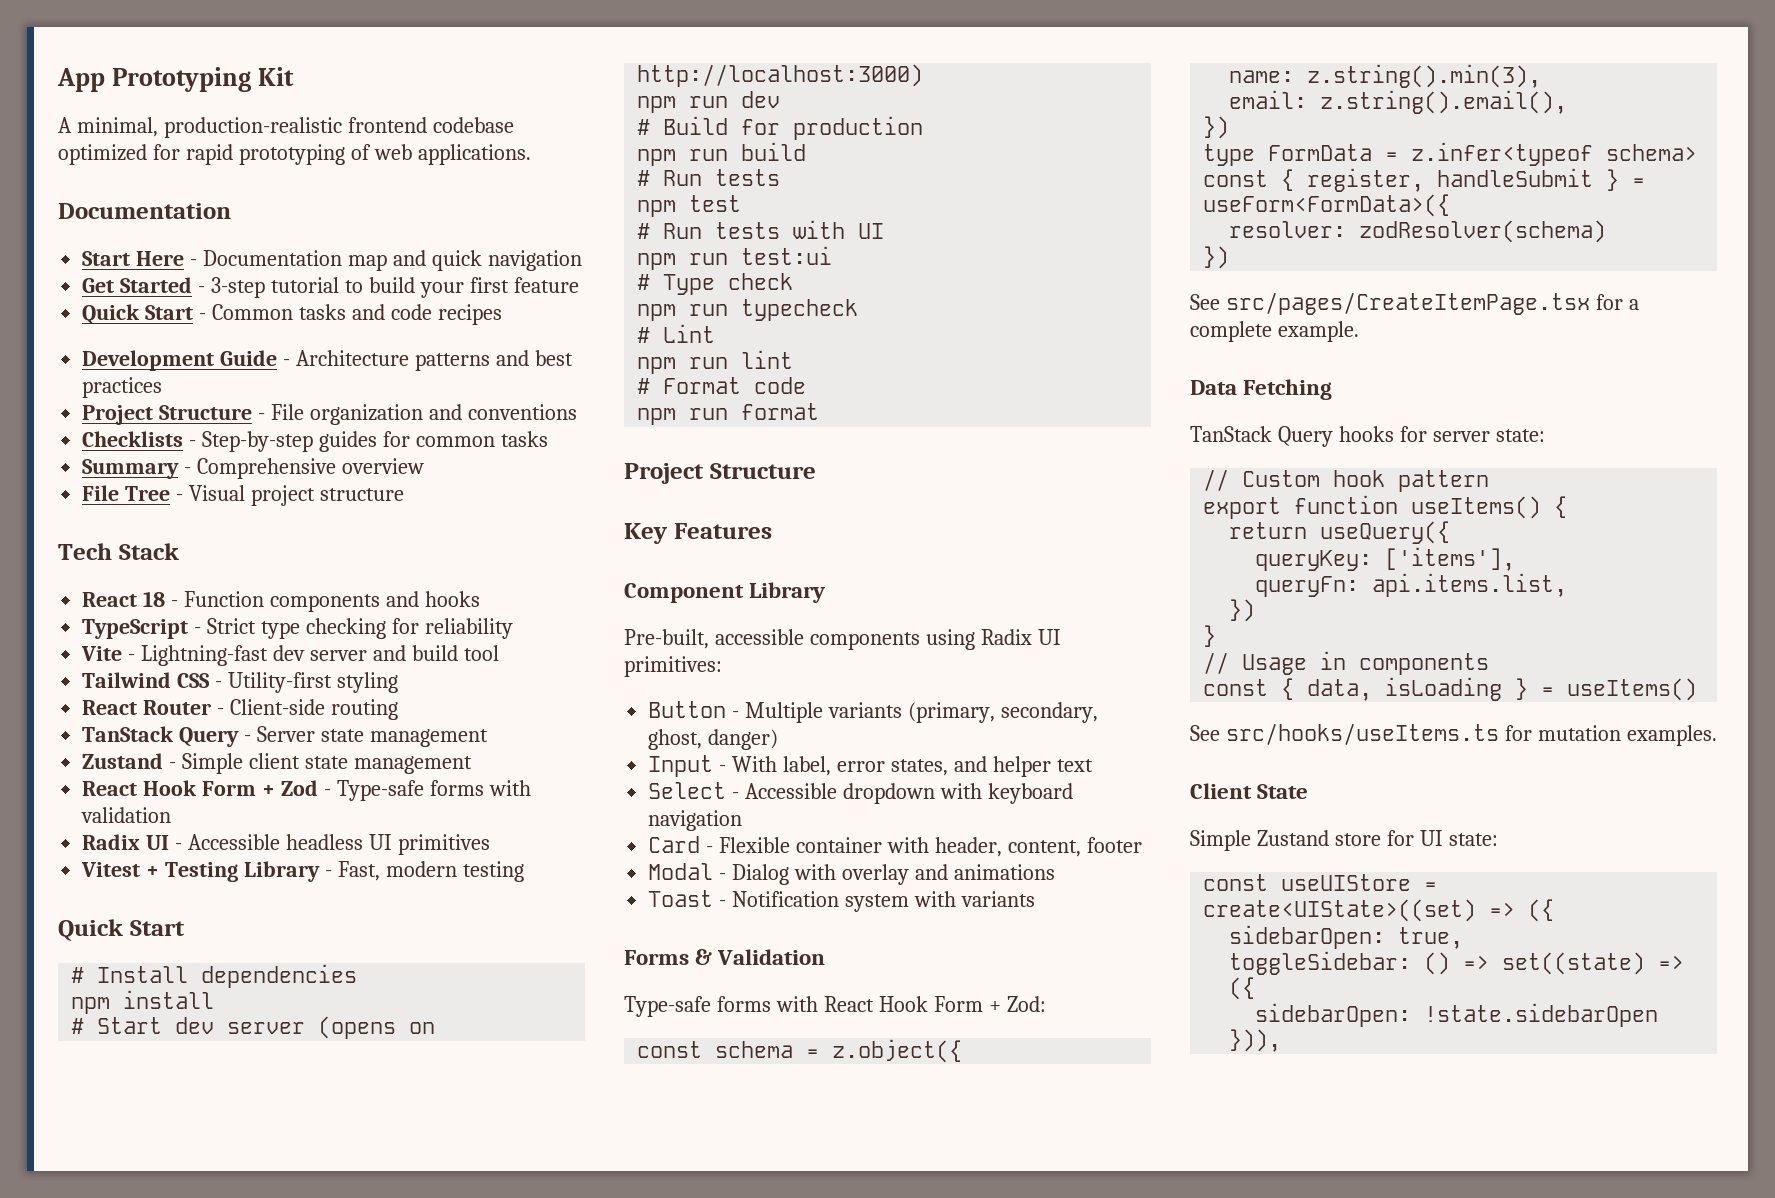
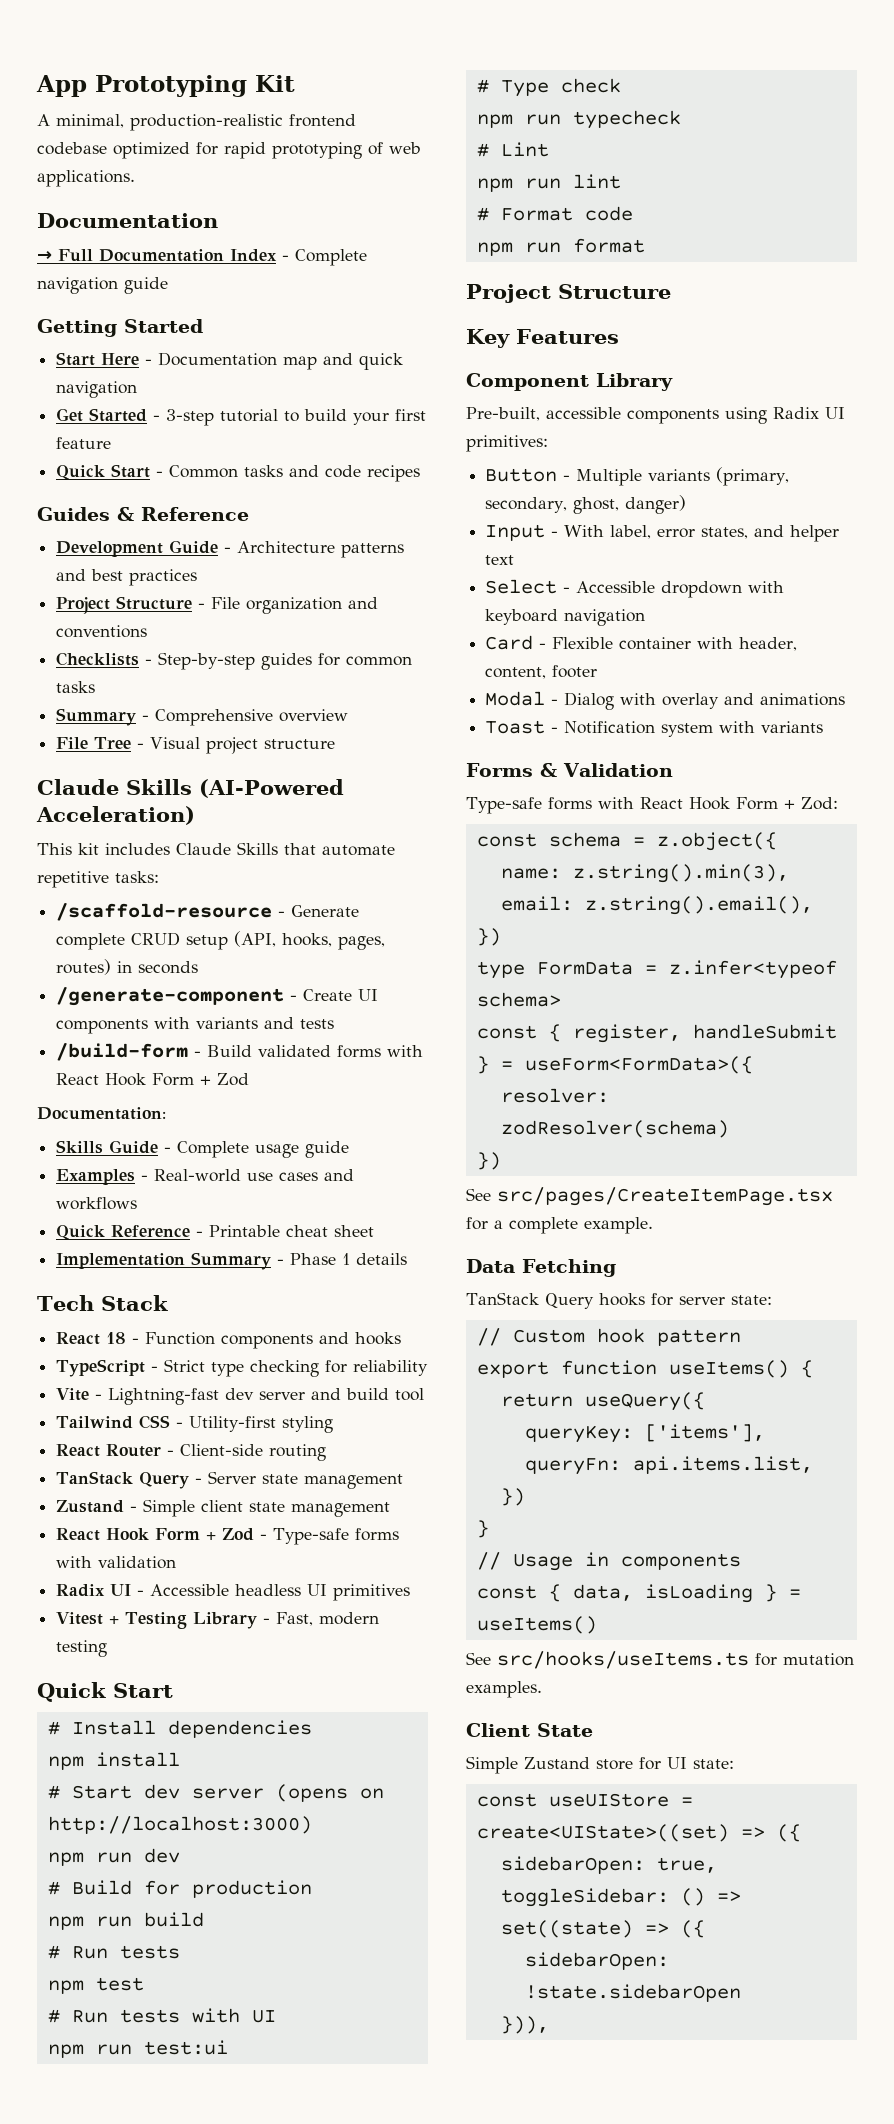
(231, 211) none -> [37,249,367,266] [37,277,168,294] [37,319,203,337] // → Full Documentation Index - Complete navigation guide // Getting Started
(502, 314) none -> [37,507,249,521] // Guides & Reference
(404, 494) none -> [37,779,344,798] [36,806,195,825] [37,842,395,856] [37,871,159,888] [56,903,360,921] [56,931,386,950] [56,959,199,975] [56,987,379,1006] [56,1017,335,1034] [56,1043,424,1061] [56,1073,250,1086] [37,1107,166,1120] [56,1140,350,1158] [56,1169,355,1185] [56,1197,138,1210] [56,1225,375,1240] [56,1252,408,1270] // Claude Skills (AI-Powered Acceleration) // This kit includes Claude Skills that automate repetitive tasks: // /scaffold-resource - Generate complete CRUD setup (API, hooks, pages, routes) in seconds // /generate-component - Create UI components with variants and tests // /build-form - Build validated forms with React Hook Form + Zod // Documentation: // Skills Guide - Complete usage guide // Examples - Real-world use cases and workflows // Quick Reference - Printable cheat sheet // Implementation Summary - Phase 1 details

